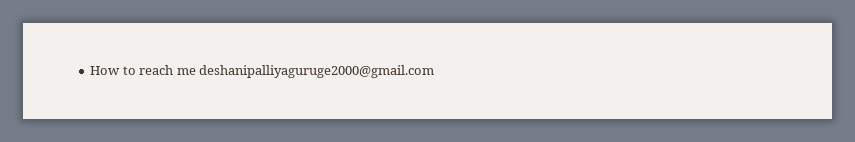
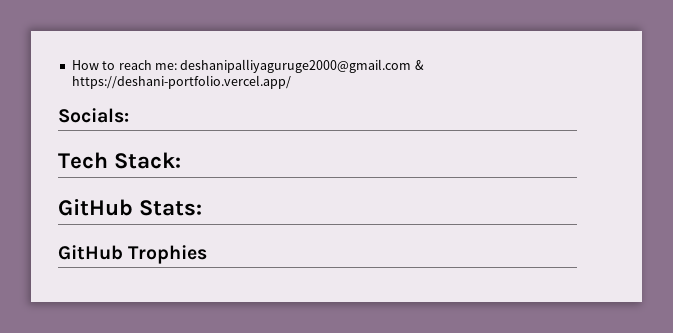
[176,65,435,78] me deshanipalliyaguruge2000@gmail.com -> [154,59,424,73] [71,75,291,89] [58,108,129,123] [58,152,182,169] [58,199,203,216] [58,245,208,264] me: deshanipalliyaguruge2000@gmail.com & https://deshani-portfolio.vercel.app/ // Socials: // Tech Stack: // GitHub Stats: // GitHub Trophies

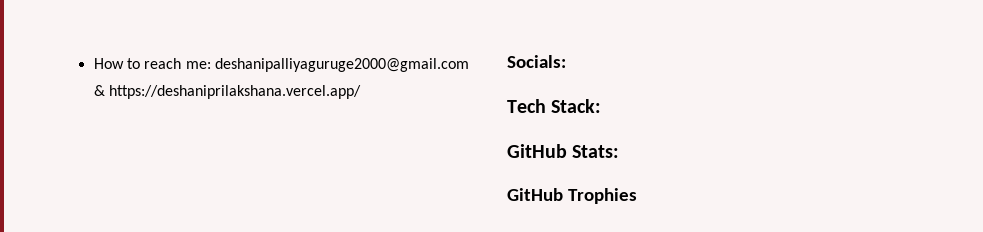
[71,75,291,89] https://deshani-portfolio.vercel.app/ -> [108,85,361,99] https://deshaniprilakshana.vercel.app/

